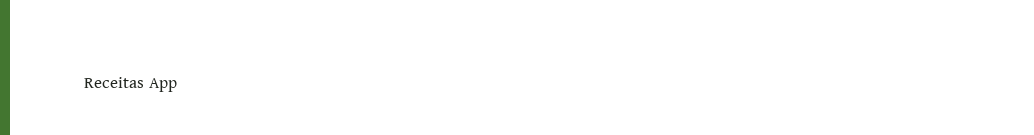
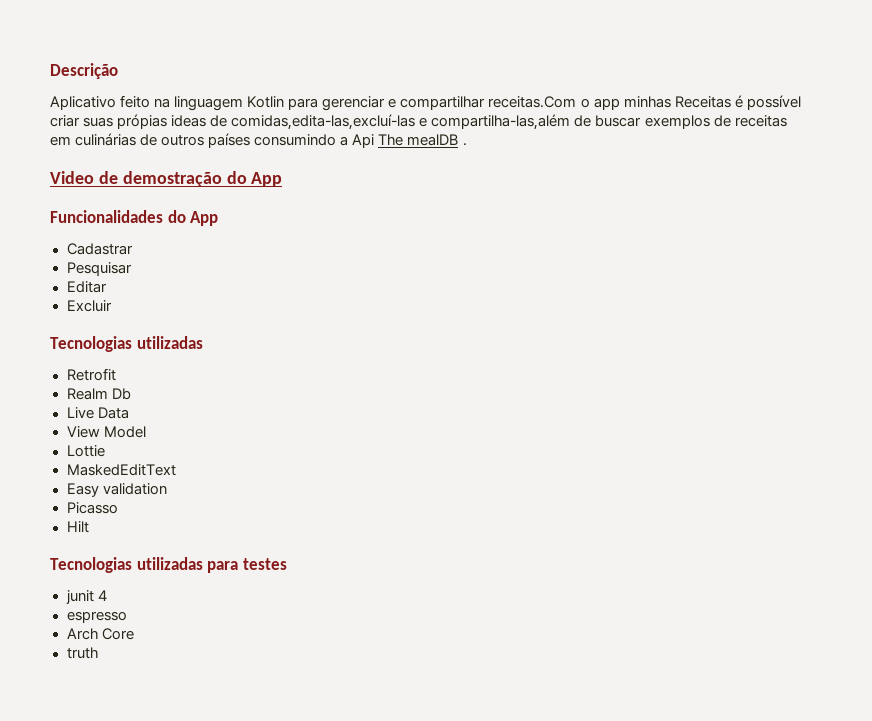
[84,77,177,92] Receitas App -> [50,63,118,79] [50,95,801,111] [50,114,787,130] [50,133,467,148] [50,171,283,187] [50,210,219,226] [66,243,133,255] [66,262,132,276] [66,281,107,293] [66,300,112,312] [50,336,203,352] [66,368,116,381] [66,388,131,400] [66,407,129,419] [66,426,146,438] [66,445,105,457] [66,464,176,476] [66,483,167,497] [66,502,118,514] [66,521,89,533] [50,557,287,573] [65,590,107,604] [66,611,127,623] [66,628,134,640] [66,647,98,659] Descrição // Aplicativo feito na linguagem Kotlin para gerenciar e compartilhar receitas.Com o app minhas Receitas é possível criar suas própias ideas de comidas,edita-las,excluí-las e compartilha-las,além de buscar exemplos de receitas em culinárias de outros países consumindo a Api The mealDB . // Video de demostração do App // Funcionalidades do App // Cadastrar // Pesquisar // Editar // Excluir // Tecnologias utilizadas // Retrofit // Realm Db // Live Data // View Model // Lottie // MaskedEditText // Easy validation // Picasso // Hilt // Tecnologias utilizadas para testes // junit 4 // espresso // Arch Core // truth

